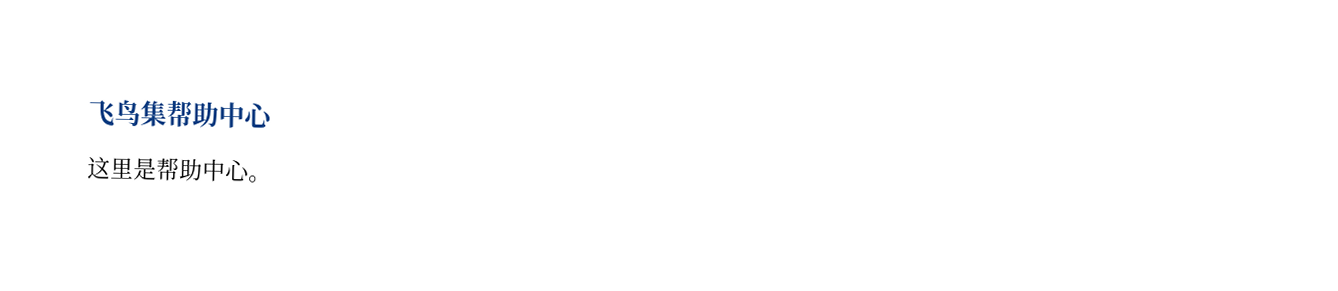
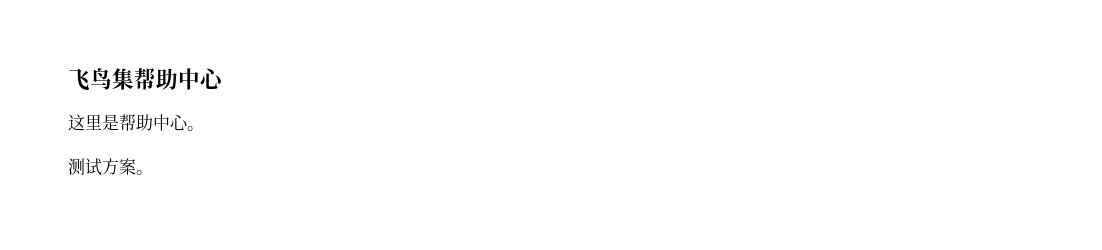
(272, 179) none -> [68,158,153,176] // 测试方案。

